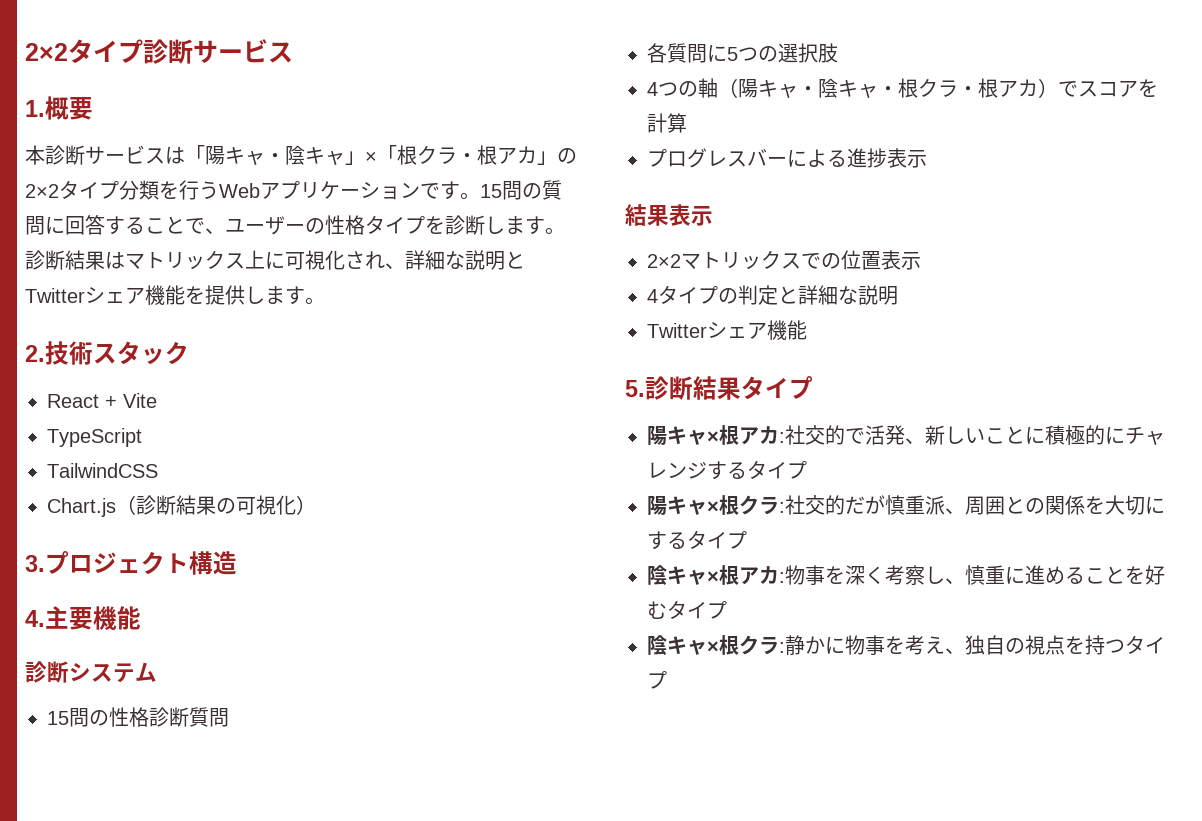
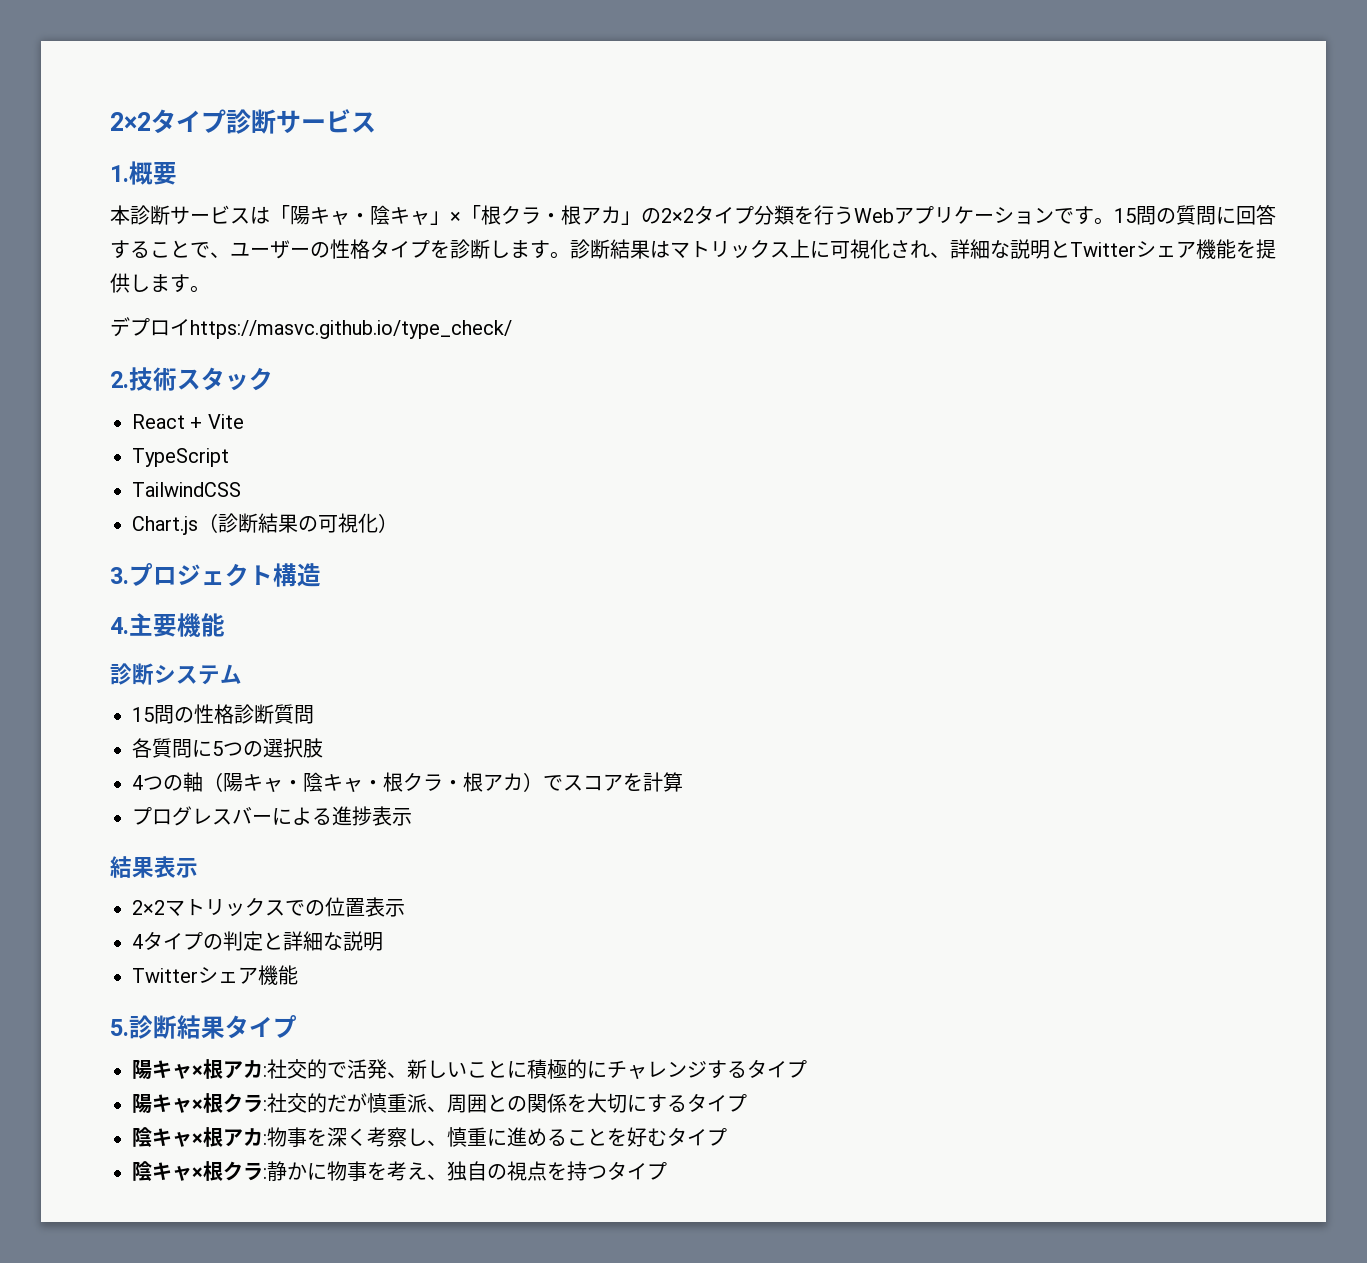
(325, 301) none -> [110,317,512,339] // デプロイhttps://masvc.github.io/type_check/

